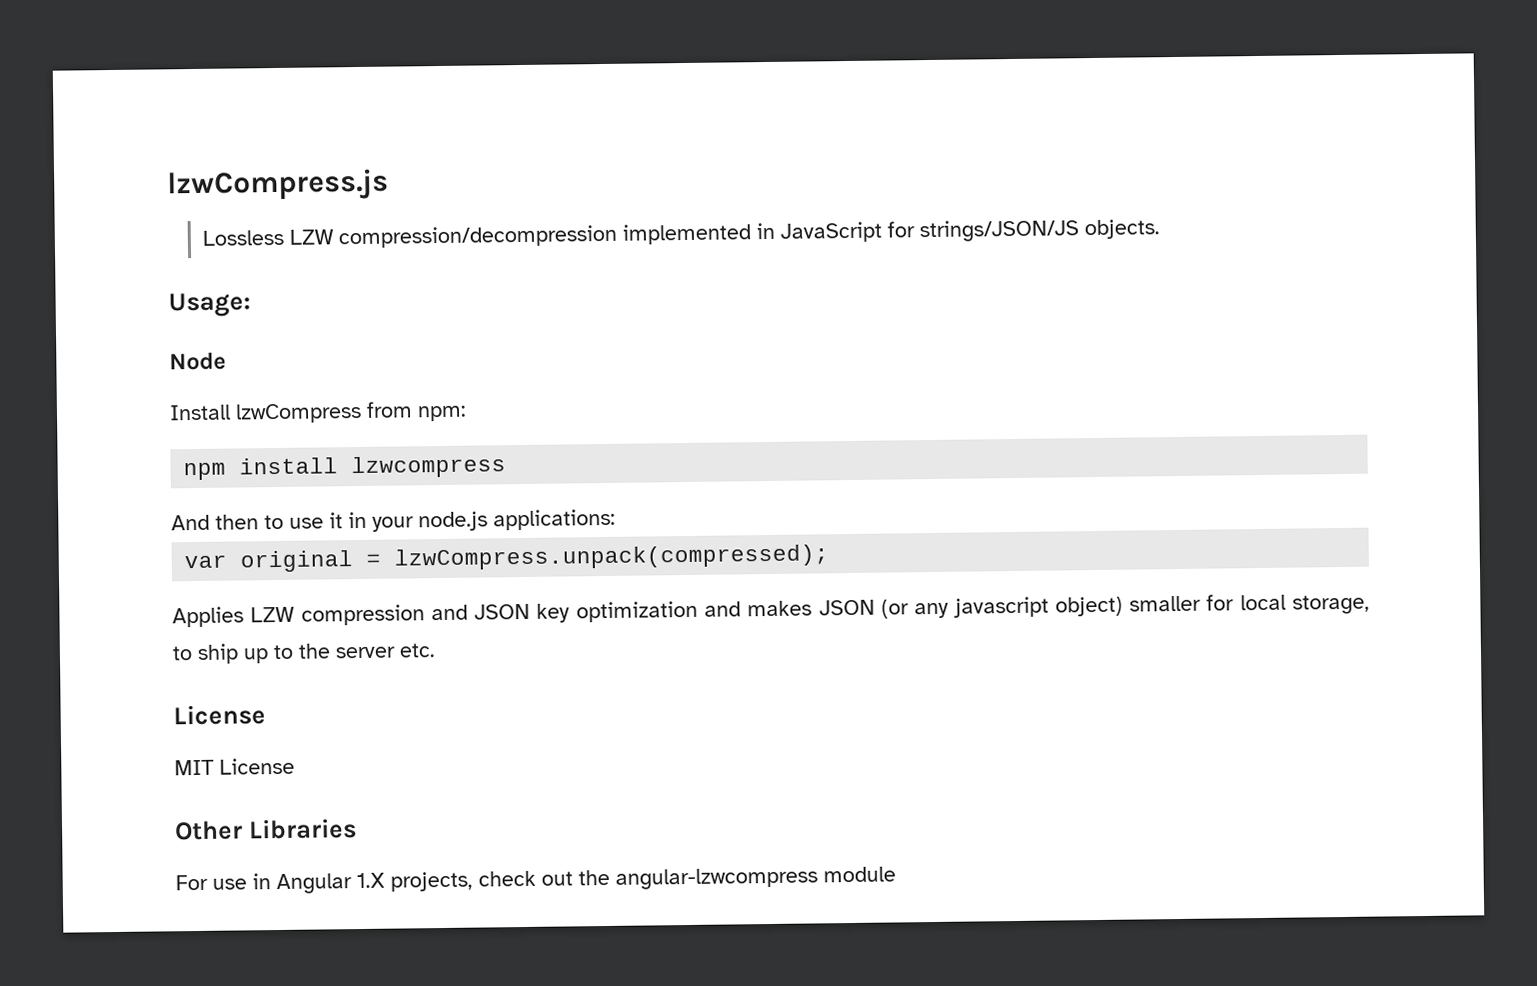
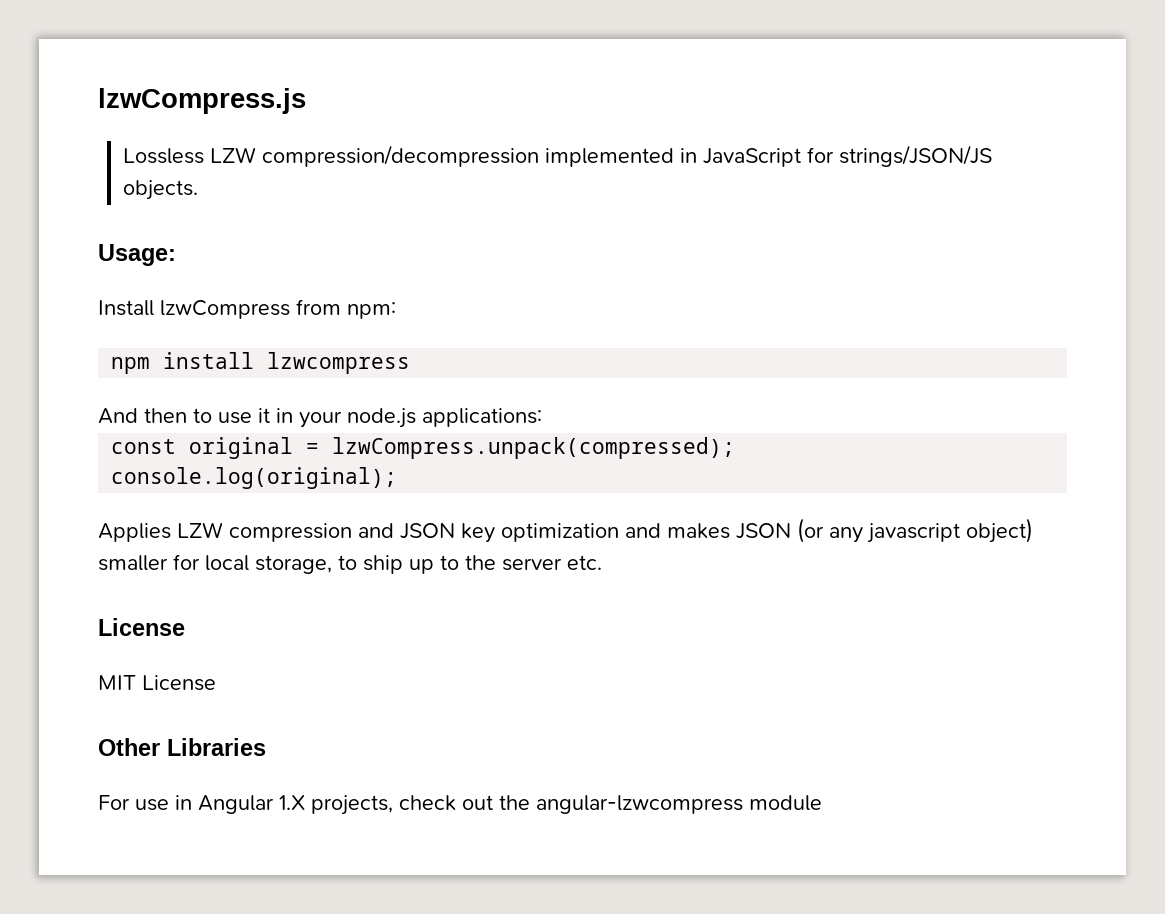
[169,351,226,371] // Node -> (176, 255) none
[184,554,228,569] var -> [111,439,177,454] const
(830, 557) none -> [111,467,398,489] // console.log(original);

